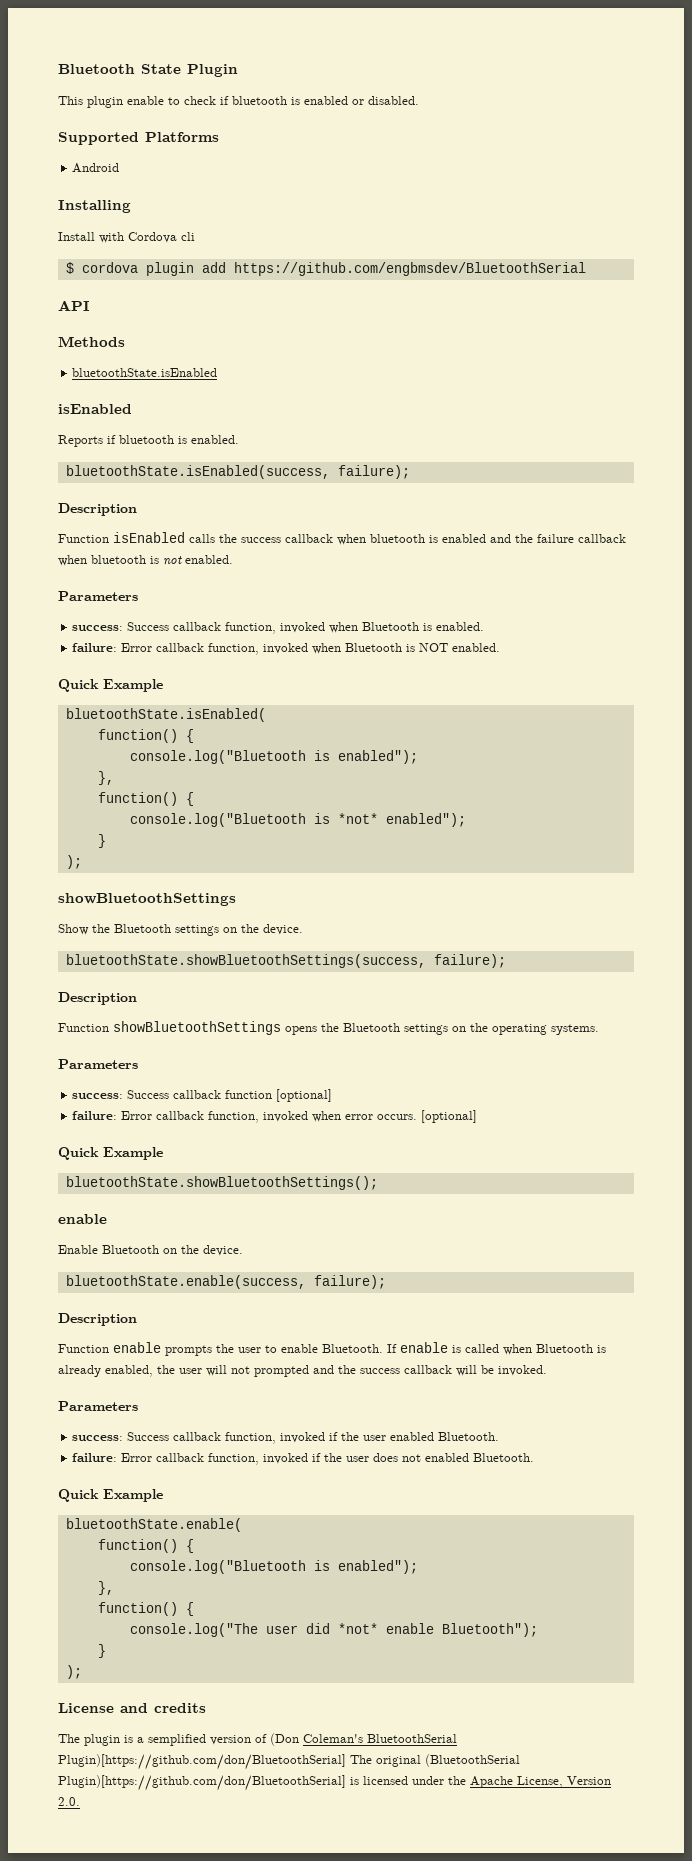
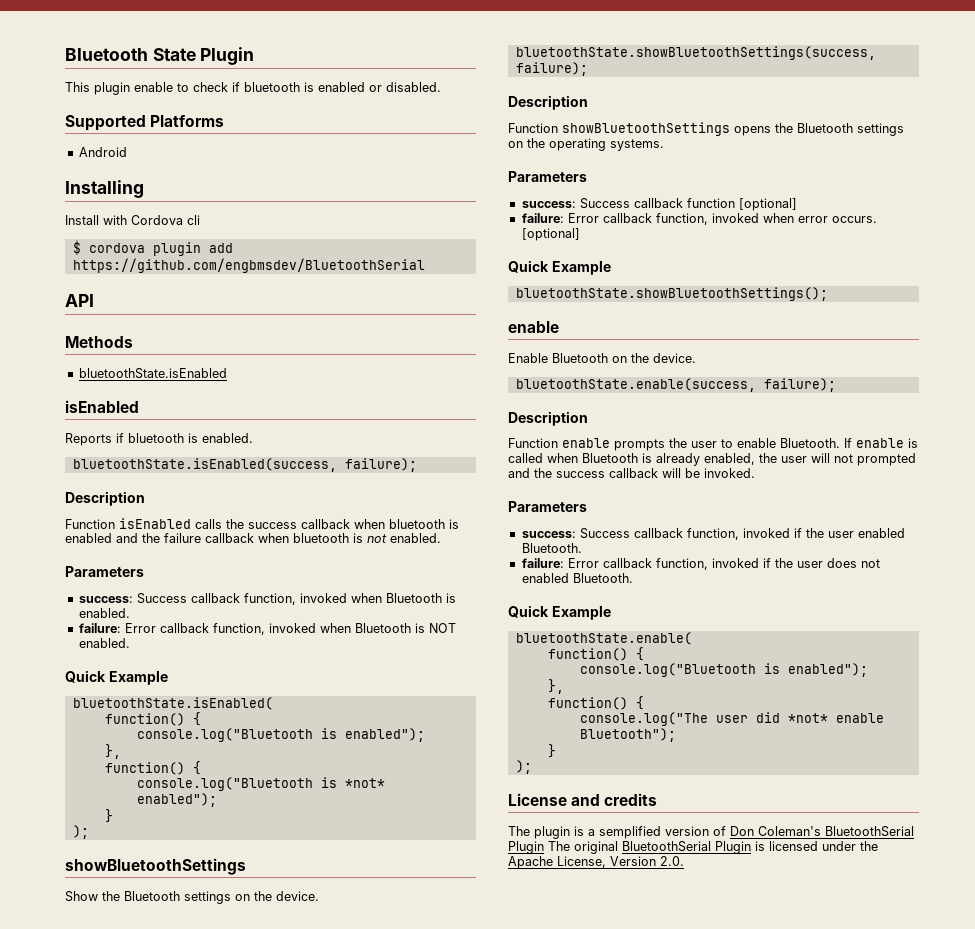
[270,1733,299,1746] (Don -> [730,826,754,836] Don
[58,1754,346,1770] Plugin)[https://github.com/don/BluetoothSerial] -> [508,841,544,854] Plugin
[425,1754,520,1767] [58,1775,346,1791] (BluetoothSerial Plugin)[https://github.com/don/BluetoothSerial] -> [622,841,751,854] BluetoothSerial Plugin

